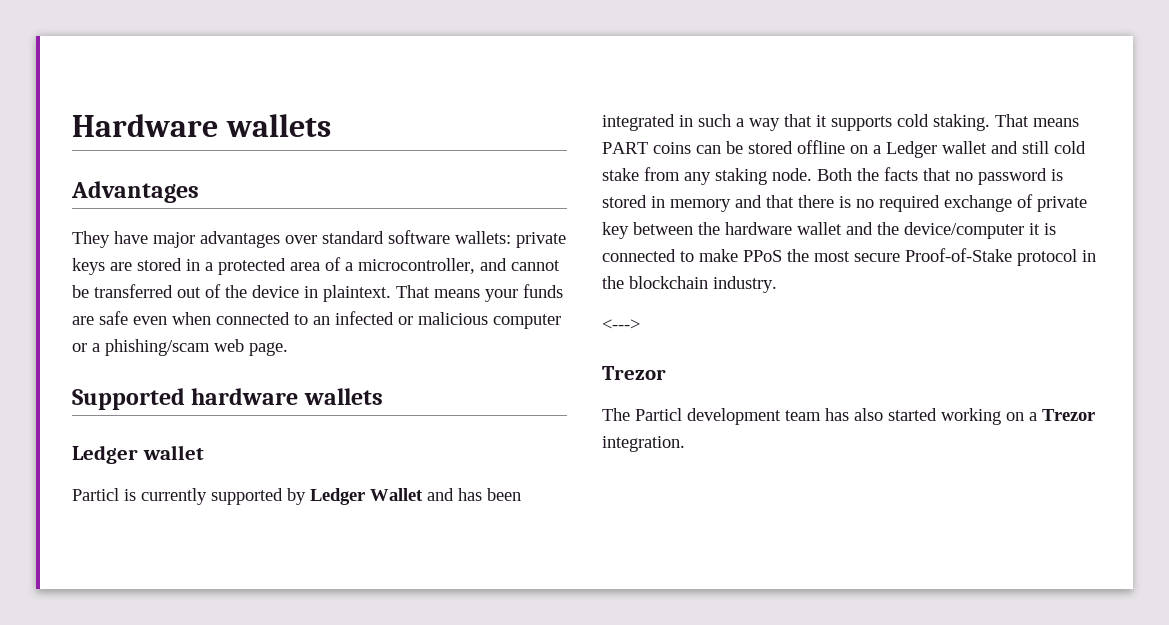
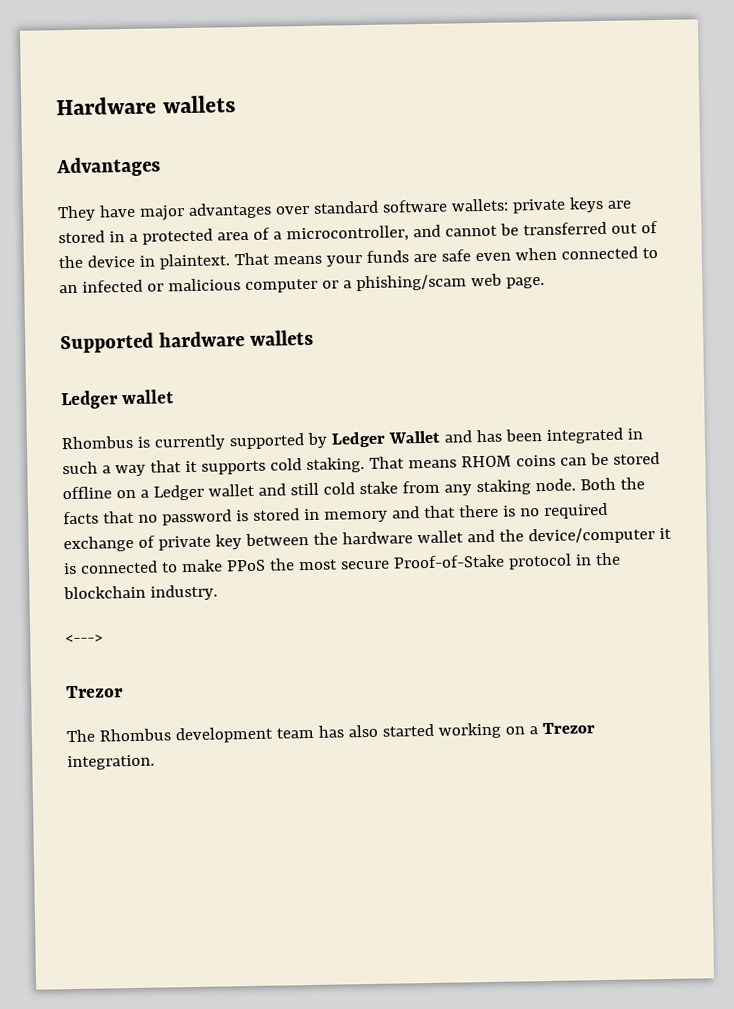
[72,488,119,501] Particl -> [61,435,134,450] Rhombus
[602,142,648,154] PART -> [460,455,512,468] RHOM
[635,408,682,421] Particl -> [98,728,171,742] Rhombus

